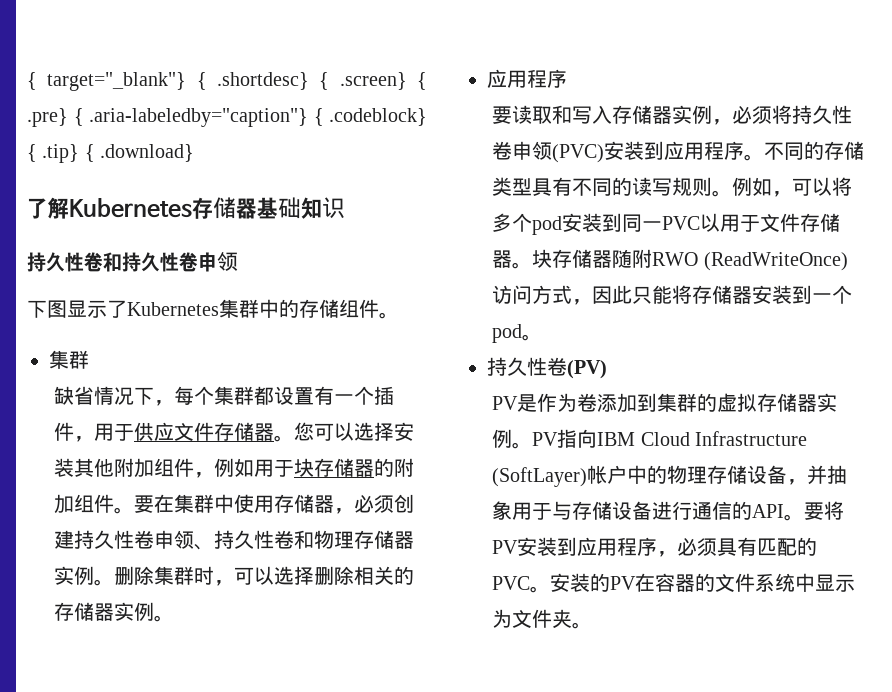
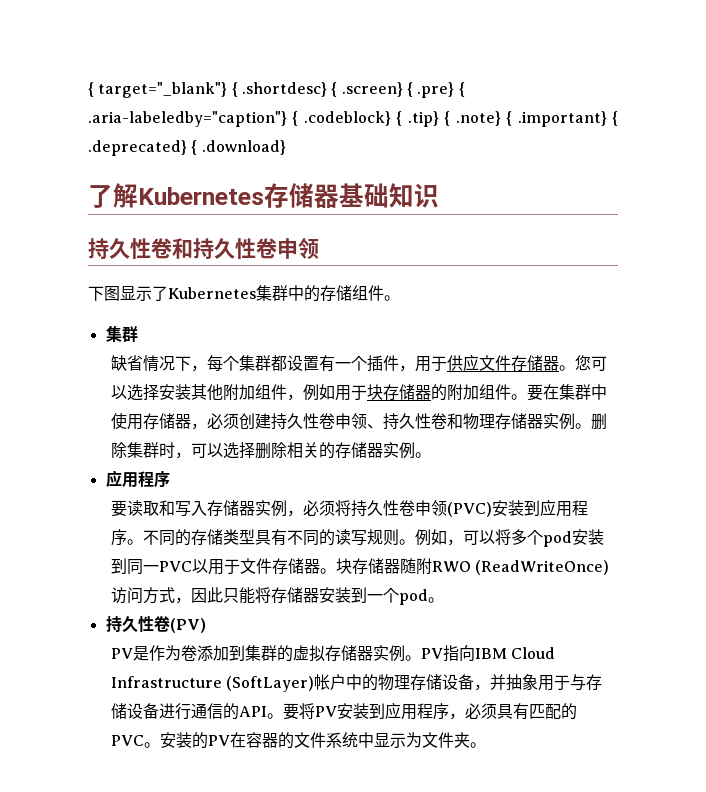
(95, 153) none -> [455,111,619,127] [88,140,198,156] .note} { .important} { .deprecated} {

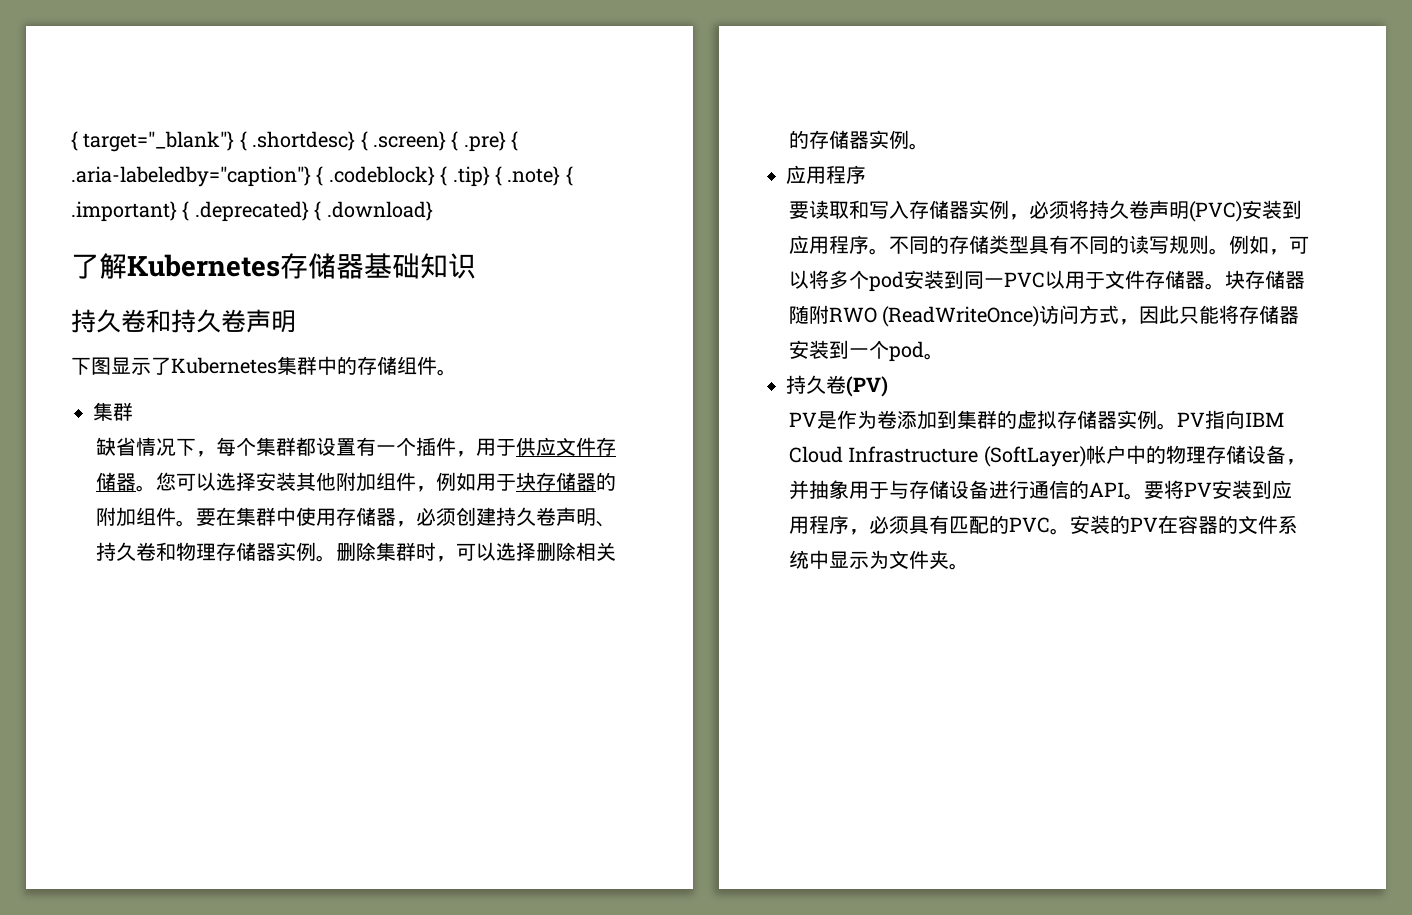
[130,238,151,259] 性 -> (121, 321) none
[235,238,319,259] 性卷申领 -> [221,309,296,333] 卷声明
[302,413,431,430] 性卷申领、持久性 -> [536,507,617,527] [96,542,137,561] 卷声明、持久
[382,500,447,516] 性卷申领 -> [1129,200,1190,219] 卷声明
[137,615,154,632] 性 -> (826, 384) none

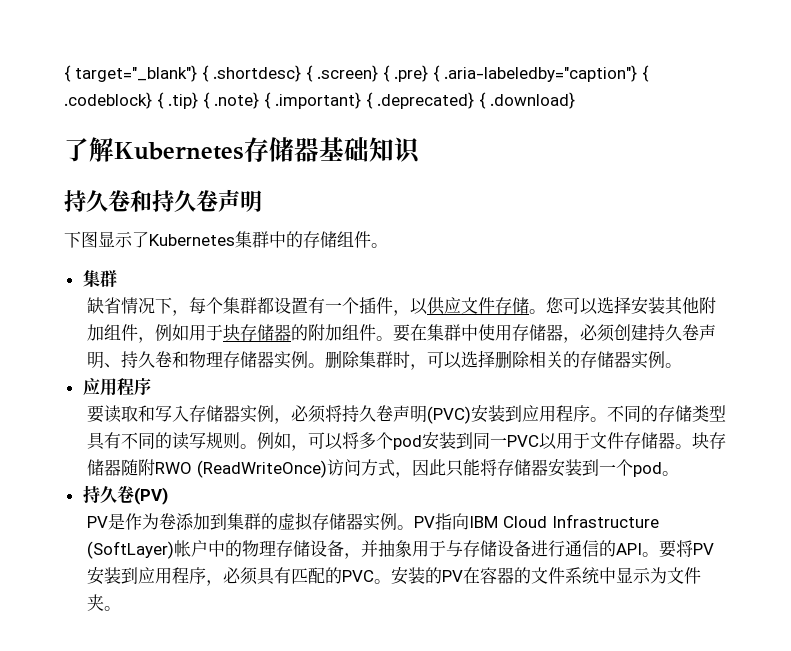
[476,438,517,456] 用于 -> [410,298,429,315] 以
[116,473,137,491] 器 -> (530, 305) none

